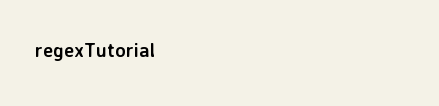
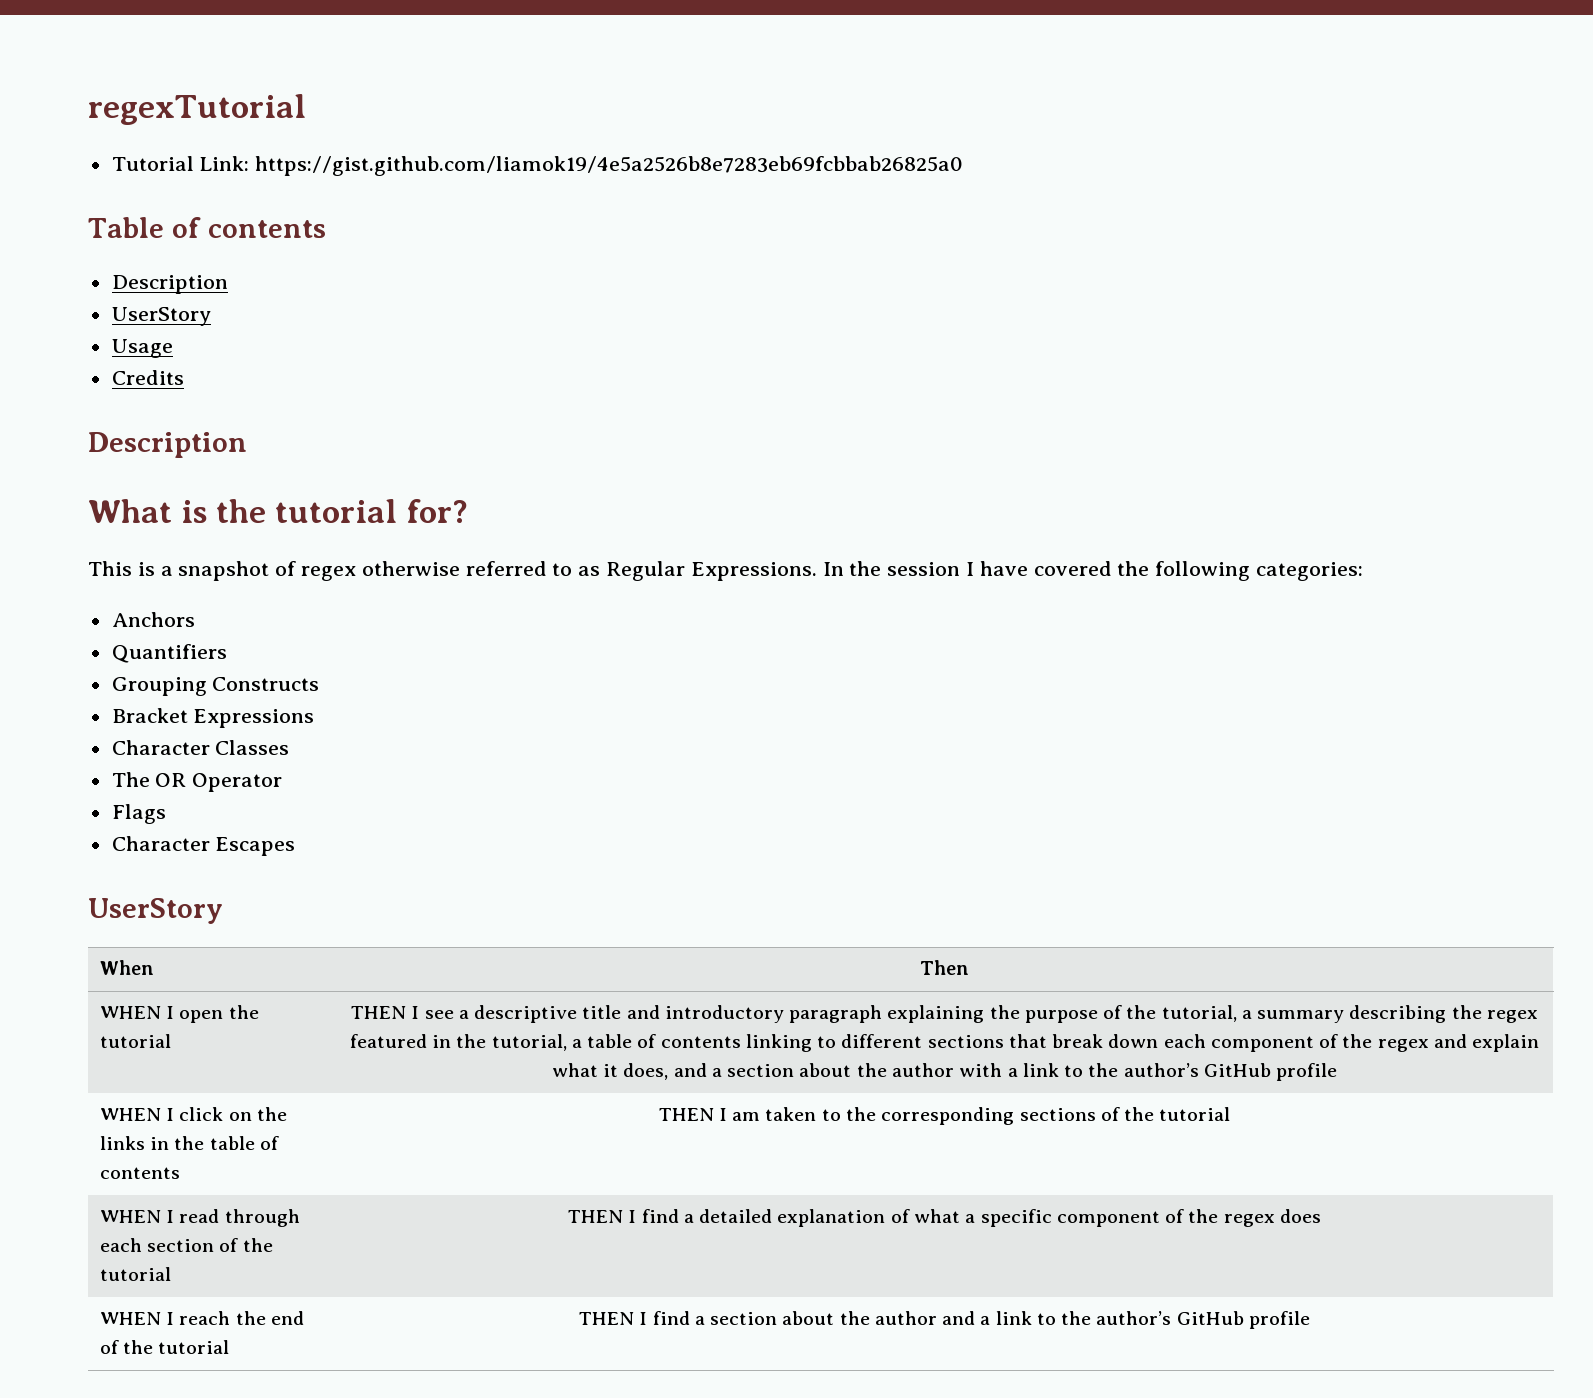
(155, 52) none -> [111,156,964,176] [88,217,326,238] [111,275,228,294] [111,307,211,326] [111,339,173,358] [111,370,184,385] [88,432,247,458] [88,499,469,523] [88,561,1364,581] [111,612,195,627] [111,644,227,663] [111,677,320,696] [111,708,315,728] [111,740,290,755] [111,772,283,792] [111,804,166,824] [111,836,296,856] [88,898,223,924] [99,960,154,975] [920,960,969,975] [99,1005,259,1023] [99,1034,171,1048] [350,1005,1539,1023] [349,1034,1540,1052] [551,1063,1338,1081] [99,1107,287,1121] [99,1136,279,1150] [99,1167,180,1179] [658,1107,1231,1125] [99,1209,300,1227] [99,1238,273,1252] [99,1267,171,1281] [568,1209,1321,1227] [99,1311,304,1325] [99,1340,230,1354] [579,1311,1310,1329] // Tutorial Link: https://gist.github.com/liamok19/4e5a2526b8e7283eb69fcbbab26825a0 // Table of contents // Description // UserStory // Usage // Credits // Description // What is the tutorial for? // This is a snapshot of regex otherwise referred to as Regular Expressions. In the session I have covered the following categories: // Anchors // Quantifiers // Grouping Constructs // Bracket Expressions // Character Classes // The OR Operator // Flags // Character Escapes // UserStory // When | Then // WHEN I open the tutorial | THEN I see a descriptive title and introductory paragraph explaining the purpose of the tutorial, a summary describing the regex featured in the tutorial, a table of contents linking to different sections that break down each component of the regex and explain what it does, and a section about the author with a link to the author’s GitHub profile // WHEN I click on the links in the table of contents | THEN I am taken to the corresponding sections of the tutorial // WHEN I read through each section of the tutorial | THEN I find a detailed explanation of what a specific component of the regex does // WHEN I reach the end of the tutorial | THEN I find a section about the author and a link to the author’s GitHub profile

